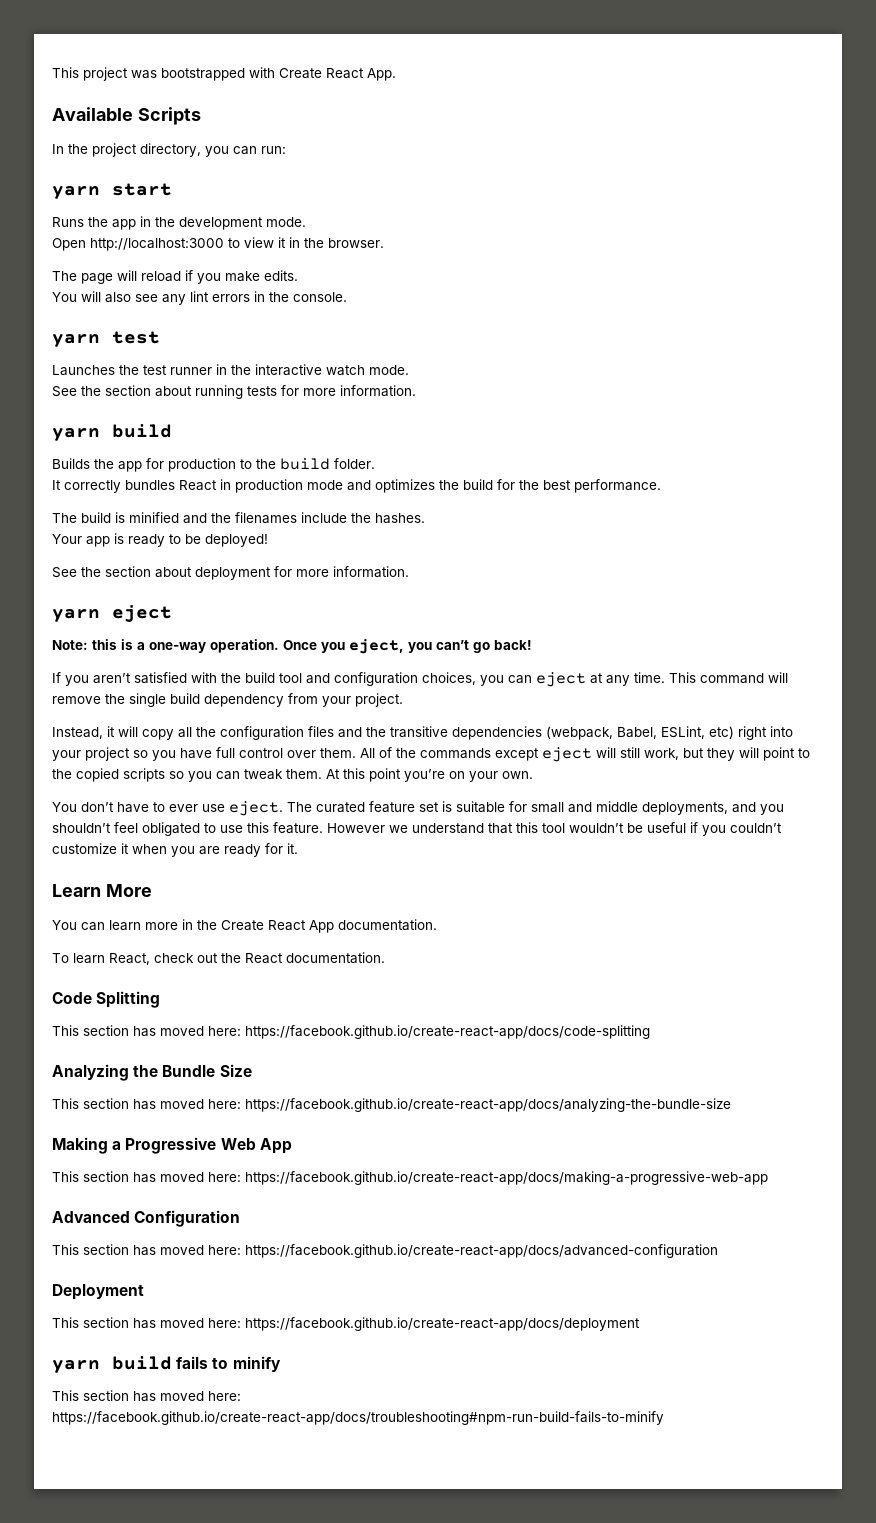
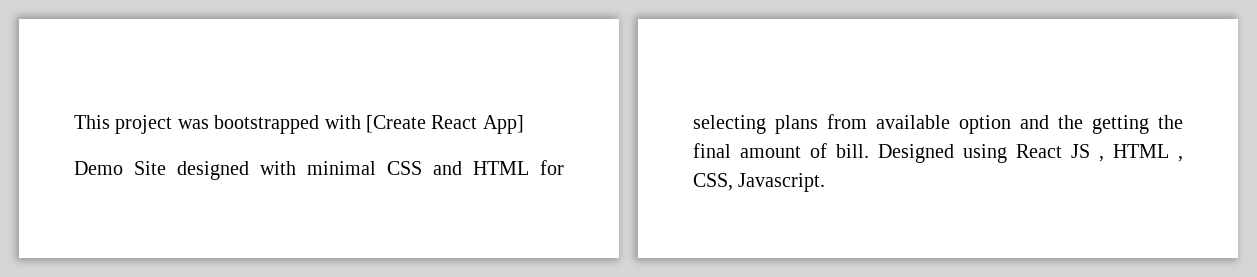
[279,68,396,81] [52,107,201,125] [52,143,286,157] [52,183,172,199] [52,216,306,230] [52,237,384,251] [52,270,298,284] [52,291,347,305] [52,331,160,347] [52,364,409,376] [52,385,416,399] [52,424,172,441] [52,458,375,472] [52,479,661,493] [52,512,425,524] [52,533,268,547] [52,566,409,580] [52,605,172,622] [52,639,532,654] [52,672,788,687] [52,693,403,707] [52,726,793,740] [52,747,810,762] [52,768,533,782] [52,801,784,816] [52,822,782,836] [52,843,298,857] [52,884,152,897] [52,919,437,933] [52,952,385,965] [52,991,161,1008] [52,1025,650,1039] [52,1064,252,1081] [52,1098,731,1112] [52,1137,292,1154] [52,1171,768,1185] [52,1210,241,1227] [52,1244,718,1258] [52,1284,144,1300] [52,1317,640,1331] [52,1356,281,1373] [52,1390,241,1402] [52,1411,664,1425] Create React App. // Available Scripts // In the project directory, you can run: // yarn start // Runs the app in the development mode. // Open http://localhost:3000 to view it in the browser. // The page will reload if you make edits. // You will also see any lint errors in the console. // yarn test // Launches the test runner in the interactive watch mode. // See the section about running tests for more information. // yarn build // Builds the app for production to the build folder. // It correctly bundles React in production mode and optimizes the build for the best performance. // The build is minified and the filenames include the hashes. // Your app is ready to be deployed! // See the section about deployment for more information. // yarn eject // Note: this is a one-way operation. Once you eject, you can’t go back! // If you aren’t satisfied with the build tool and configuration choices, you can eject at any time. This command will remove the single build dependency from your project. // Instead, it will copy all the configuration files and the transitive dependencies (webpack, Babel, ESLint, etc) right into your project so you have full control over them. All of the commands except eject will still work, but they will point to the copied scripts so you can tweak them. At this point you’re on your own. // You don’t have to ever use eject. The curated feature set is suitable for small and middle deployments, and you shouldn’t feel obligated to use this feature. However we understand that this tool wouldn’t be useful if you couldn’t customize it when you are ready for it. // Learn More // You can learn more in the Create React App documentation. // To learn React, check out the React documentation. // Code Splitting // This section has moved here: https://facebook.github.io/create-react-app/docs/code-splitting // Analyzing the Bundle Size // This section has moved here: https://facebook.github.io/create-react-app/docs/analyzing-the-bundle-size // Making a Progressive Web App // This section has moved here: https://facebook.github.io/create-react-app/docs/making-a-progressive-web-app // Advanced Configuration // This section has moved here: https://facebook.github.io/create-react-app/docs/advanced-configuration // Deployment // This section has moved here: https://facebook.github.io/create-react-app/docs/deployment // yarn build fails to minify // This section has moved here: https://facebook.github.io/create-react-app/docs/troubleshooting#npm-run-build-fails-to-minify -> [366,115,524,134] [74,160,564,180] [693,114,1183,134] [693,143,1183,163] [693,173,826,192] [Create React App] // Demo Site designed with minimal CSS and HTML for selecting plans from available option and the getting the final amount of bill. Designed using React JS , HTML , CSS, Javascript.

